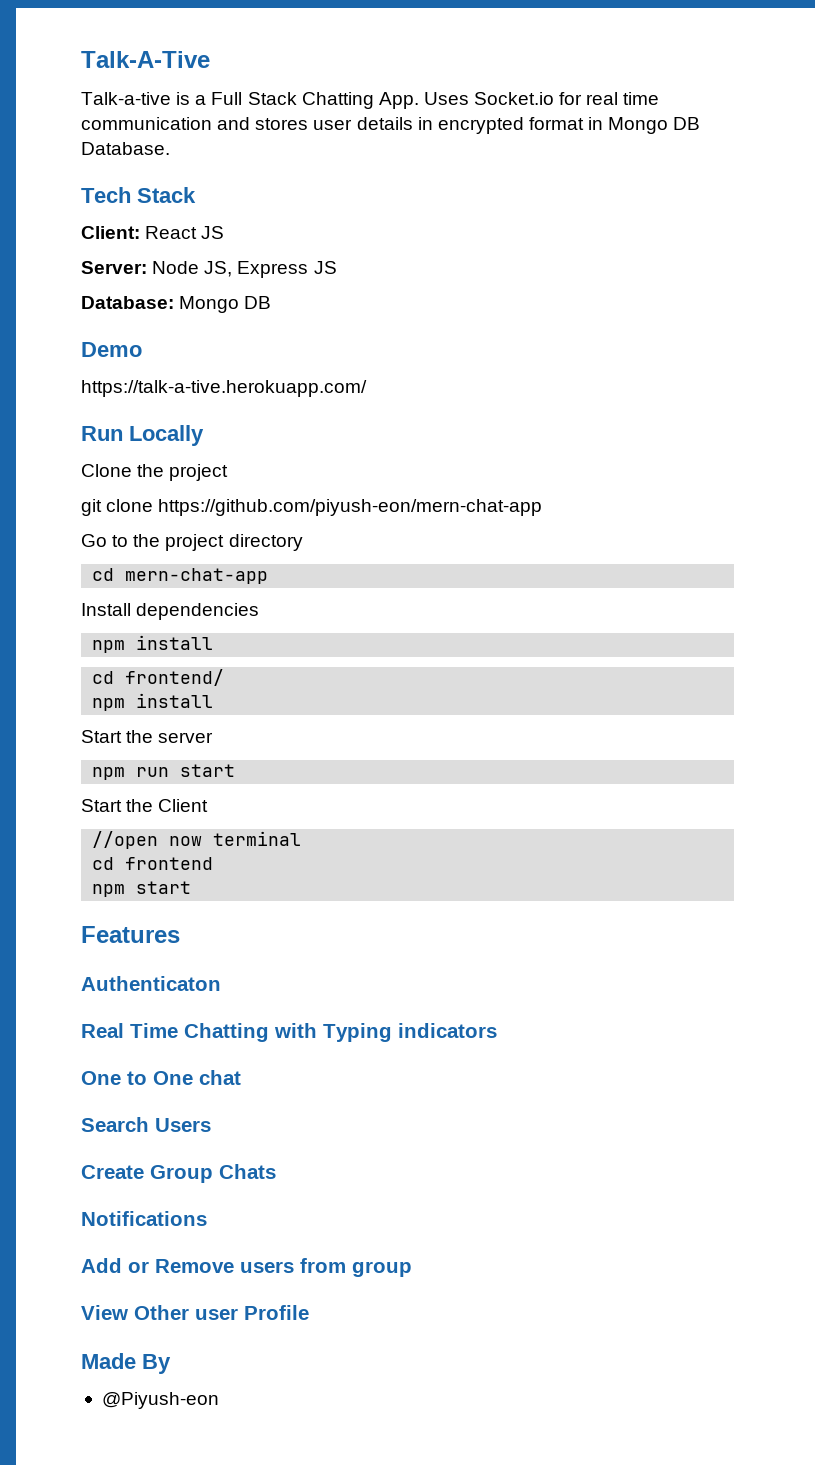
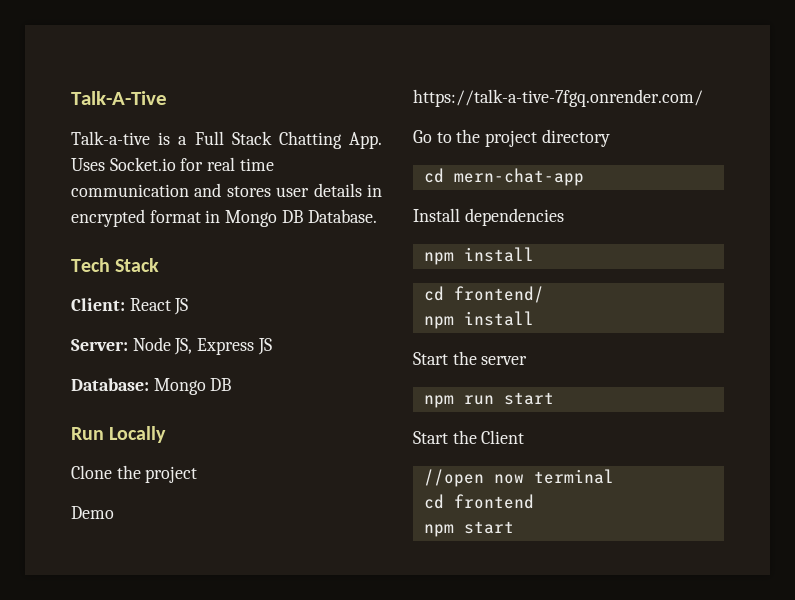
[81,342,142,357] [81,380,367,397] // Demo // https://talk-a-tive.herokuapp.com/ -> (232, 384) none
[81,499,543,516] git clone https://github.com/piyush-eon/mern-chat-app -> [71,506,114,519] [413,89,703,107] Demo https://talk-a-tive-7fgq.onrender.com/
[81,926,180,943] [81,976,221,991] [81,1023,497,1042] [81,1070,241,1085] [81,1117,211,1132] [81,1164,276,1183] [81,1211,207,1226] [81,1258,412,1277] [81,1305,309,1320] [81,1353,171,1374] [101,1392,219,1409] // Features // Authenticaton // Real Time Chatting with Typing indicators // One to One chat // Search Users // Create Group Chats // Notifications // Add or Remove users from group // View Other user Profile // Made By // @Piyush-eon -> (514, 527) none

